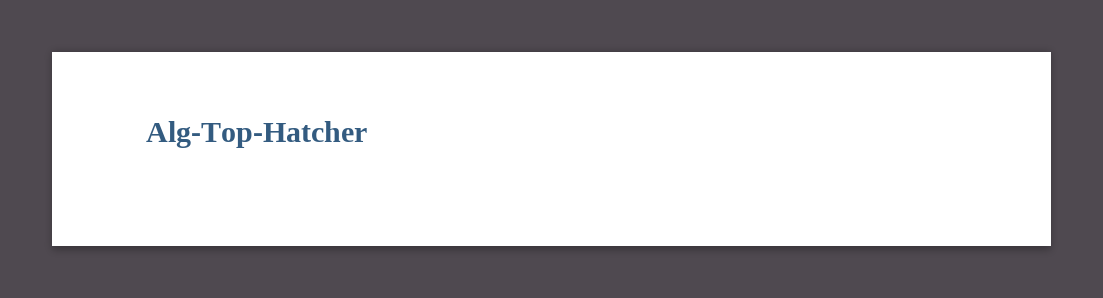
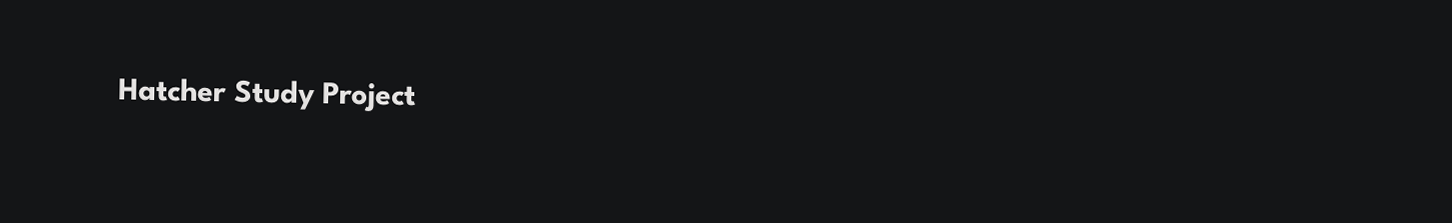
[146,121,367,148] Alg-Top-Hatcher -> [118,77,417,113] Hatcher Study Project

